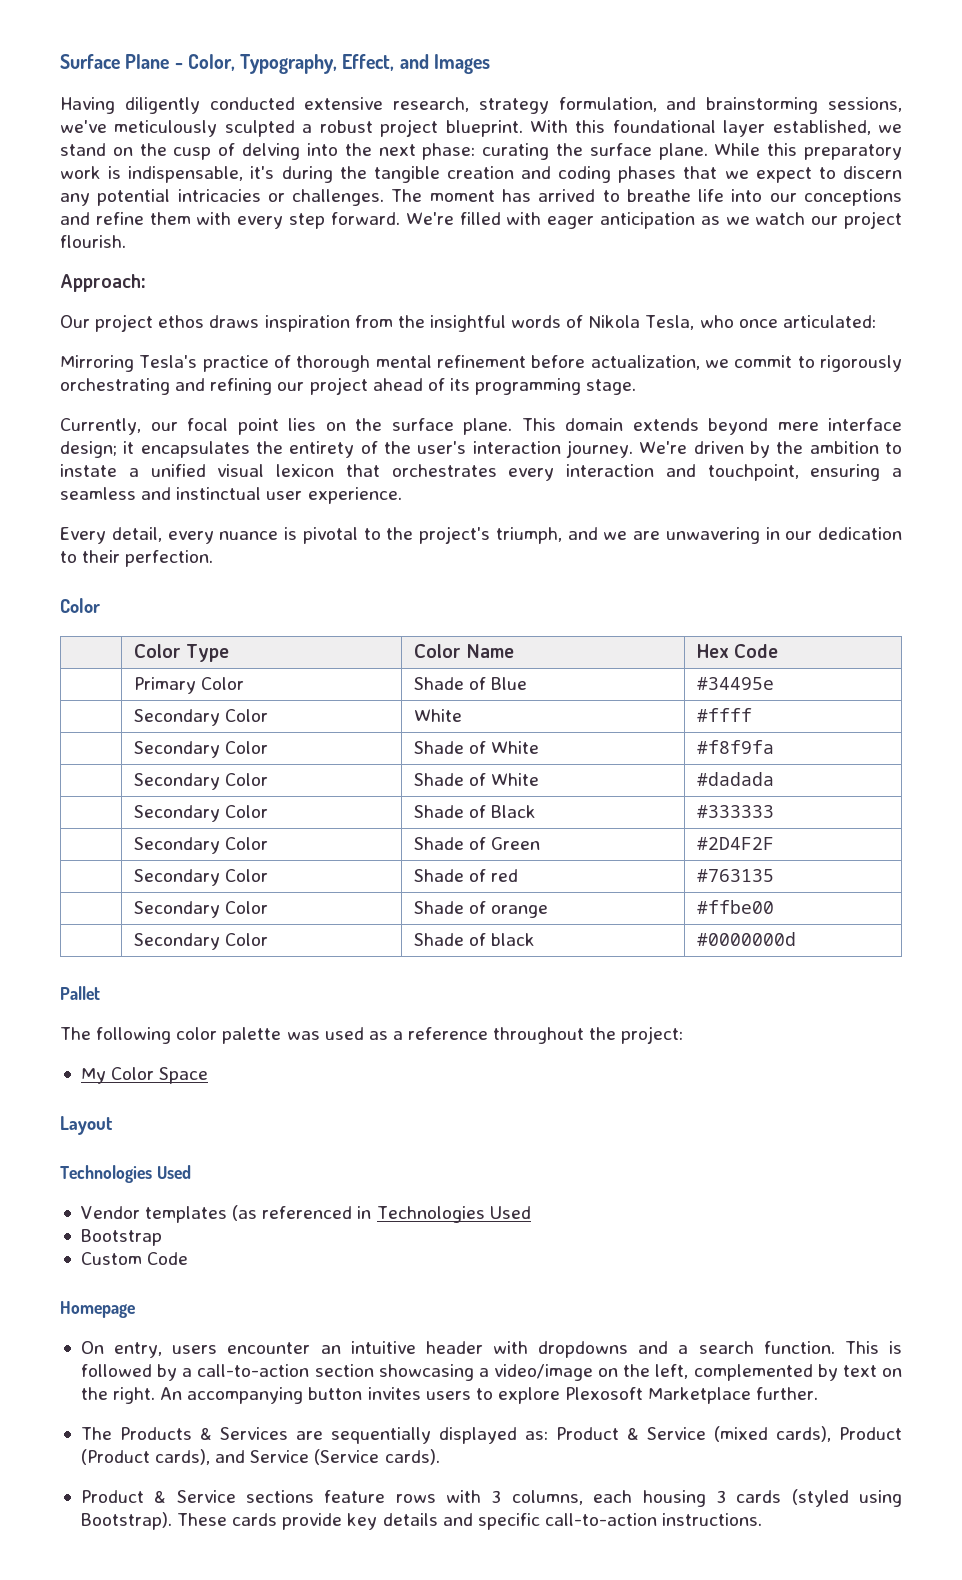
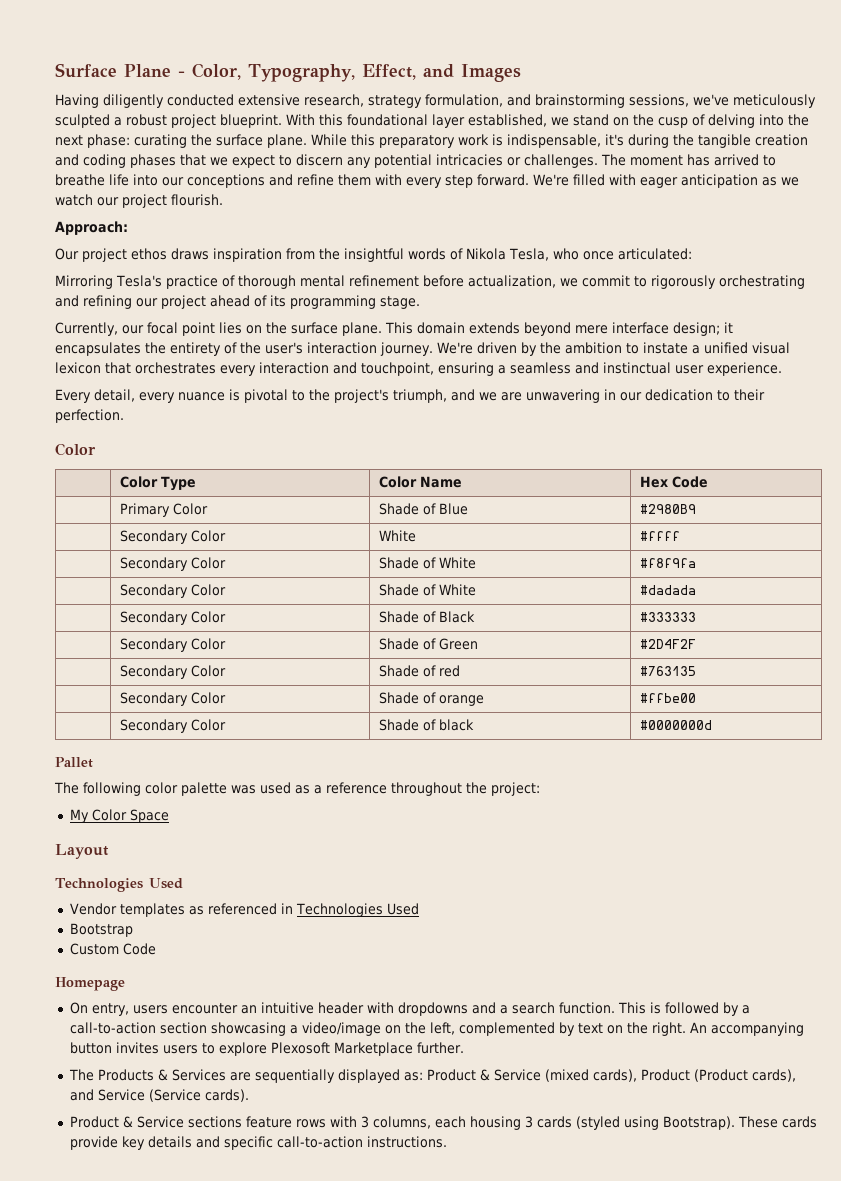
[697,677,775,690] #34495e -> [640,504,697,514] #2980B9
[232,1205,258,1221] (as -> [188,906,204,915] as

